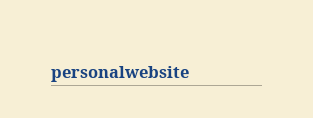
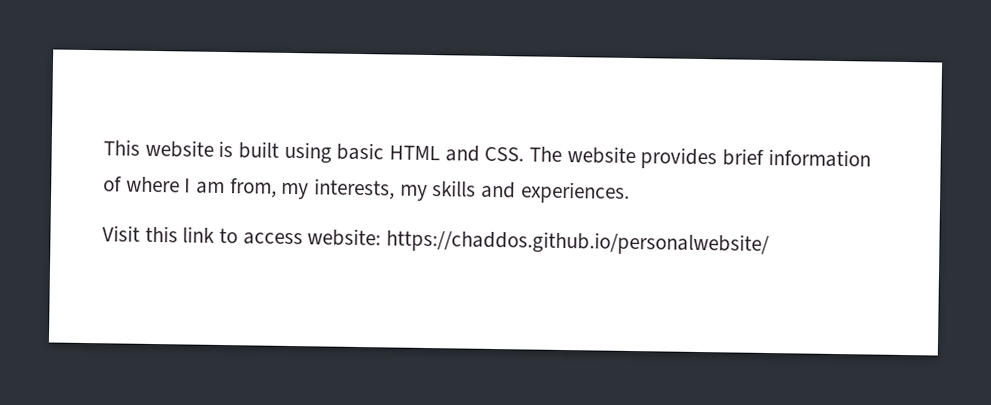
[51,66,189,82] personalwebsite -> [103,139,871,170] [103,176,630,204] [102,225,771,257] This website is built using basic HTML and CSS. The website provides brief information of where I am from, my interests, my skills and experiences. // Visit this link to access website: https://chaddos.github.io/personalwebsite/

